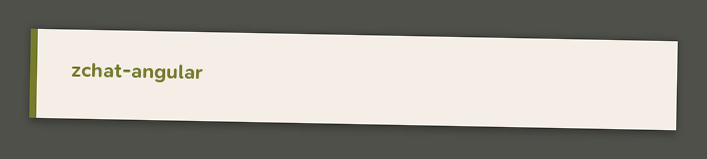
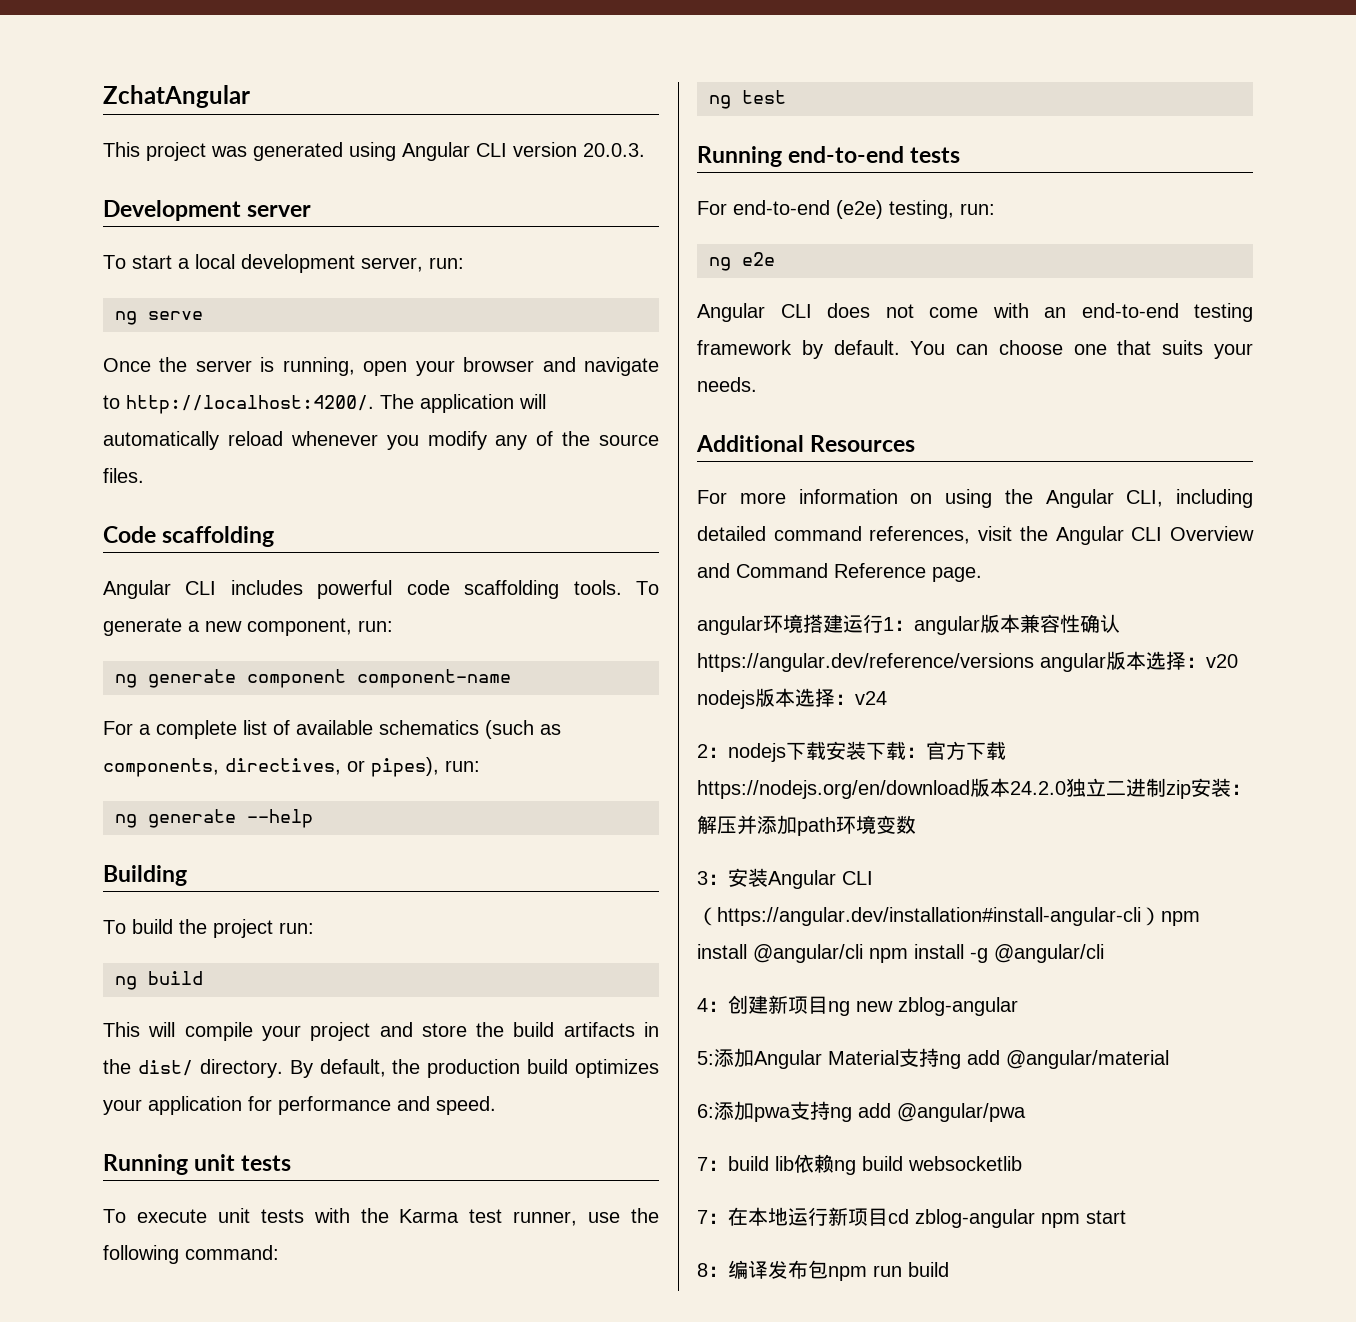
[70,62,204,84] zchat-angular -> [103,85,250,108] [103,142,645,161] [103,200,312,221] [103,254,464,273] [115,311,203,325] [103,357,659,376] [103,394,546,414] [103,431,659,450] [103,468,144,483] [103,526,275,547] [103,580,660,599] [103,618,393,636] [115,669,511,688] [103,720,561,739] [103,757,480,777] [115,809,313,828] [103,865,187,886] [103,919,314,938] [115,971,203,990] [103,1022,659,1041] [103,1059,659,1078] [103,1096,496,1115] [103,1154,292,1175] [103,1208,659,1226] [103,1245,279,1264] [709,90,786,109] [697,146,961,167] [697,200,995,219] [709,252,775,271] [697,303,1253,322] [697,340,1253,359] [697,377,757,392] [696,435,916,452] [697,489,1253,508] [697,526,1254,545] [697,563,982,582] [697,614,1120,635] [697,651,1238,672] [697,688,887,709] [697,741,1006,762] [697,778,1251,799] [697,815,916,836] [697,868,873,889] [697,907,1200,926] [697,944,1104,963] [697,995,1018,1016] [697,1048,1169,1069] [697,1101,1026,1122] [697,1154,1022,1175] [697,1207,1126,1228] [697,1260,949,1281] ZchatAngular // This project was generated using Angular CLI version 20.0.3. // Development server // To start a local development server, run: // ng serve // Once the server is running, open your browser and navigate to http://localhost:4200/. The application will automatically reload whenever you modify any of the source files. // Code scaffolding // Angular CLI includes powerful code scaffolding tools. To generate a new component, run: // ng generate component component-name // For a complete list of available schematics (such as components, directives, or pipes), run: // ng generate --help // Building // To build the project run: // ng build // This will compile your project and store the build artifacts in the dist/ directory. By default, the production build optimizes your application for performance and speed. // Running unit tests // To execute unit tests with the Karma test runner, use the following command: // ng test // Running end-to-end tests // For end-to-end (e2e) testing, run: // ng e2e // Angular CLI does not come with an end-to-end testing framework by default. You can choose one that suits your needs. // Additional Resources // For more information on using the Angular CLI, including detailed command references, visit the Angular CLI Overview and Command Reference page. // angular环境搭建运行1：angular版本兼容性确认https://angular.dev/reference/versions angular版本选择：v20 nodejs版本选择：v24 // 2：nodejs下载安装下载：官方下载https://nodejs.org/en/download版本24.2.0独立二进制zip安装：解压并添加path环境变数 // 3：安装Angular CLI（https://angular.dev/installation#install-angular-cli）npm install @angular/cli npm install -g @angular/cli // 4：创建新项目ng new zblog-angular // 5:添加Angular Material支持ng add @angular/material // 6:添加pwa支持ng add @angular/pwa // 7：build lib依赖ng build websocketlib // 7：在本地运行新项目cd zblog-angular npm start // 8：编译发布包npm run build

